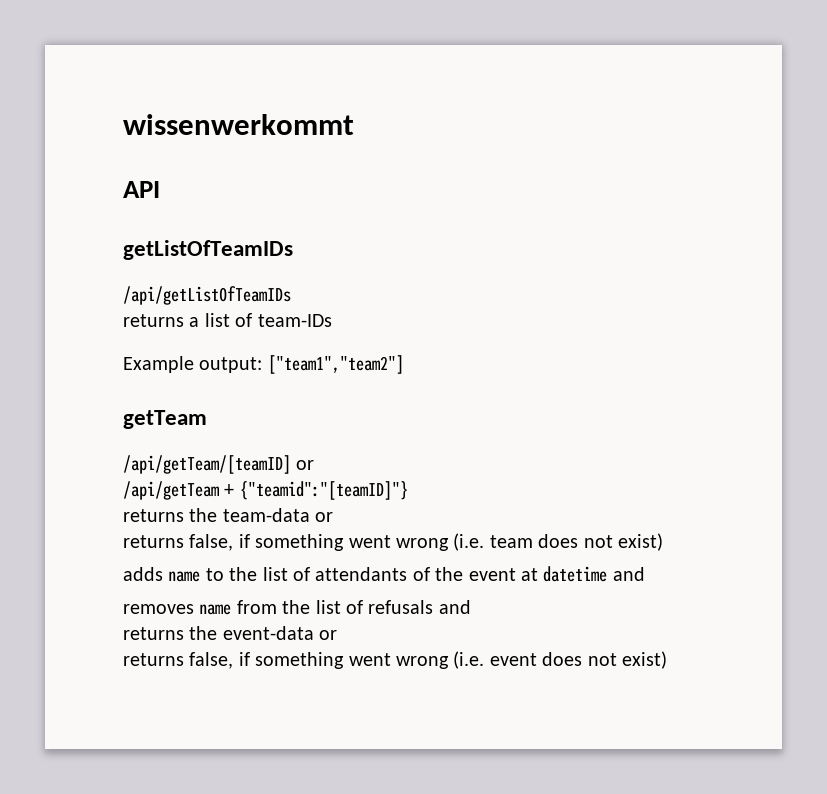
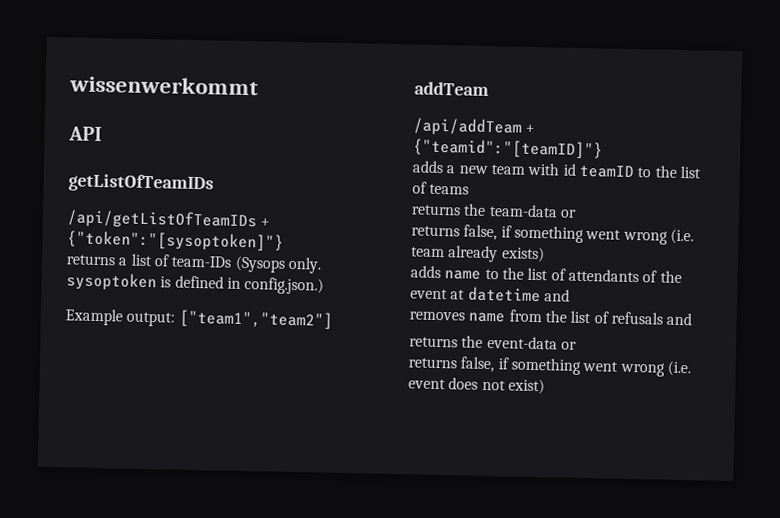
(291, 295) none -> [260,218,271,227] [67,230,284,252] + {"token":"[sysoptoken]"}
[123,355,404,374] [123,410,207,429] [123,455,315,474] [123,481,408,500] // Example output: ["team1","team2"] // getTeam // /api/getTeam/[teamID] or // /api/getTeam + {"teamid":"[teamID]"} -> [234,255,322,274] [66,272,325,295] [65,308,333,330] [414,81,489,96] [413,117,536,137] [413,138,603,160] [412,160,701,179] [412,181,470,195] (Sysops only. sysoptoken is defined in config.json.) // Example output: ["team1","team2"] // addTeam // /api/addTeam + {"teamid":"[teamID]"} // adds a new team with id teamID to the list of teams
[538,533,663,551] does not exist) -> [447,245,545,263] already exists)

